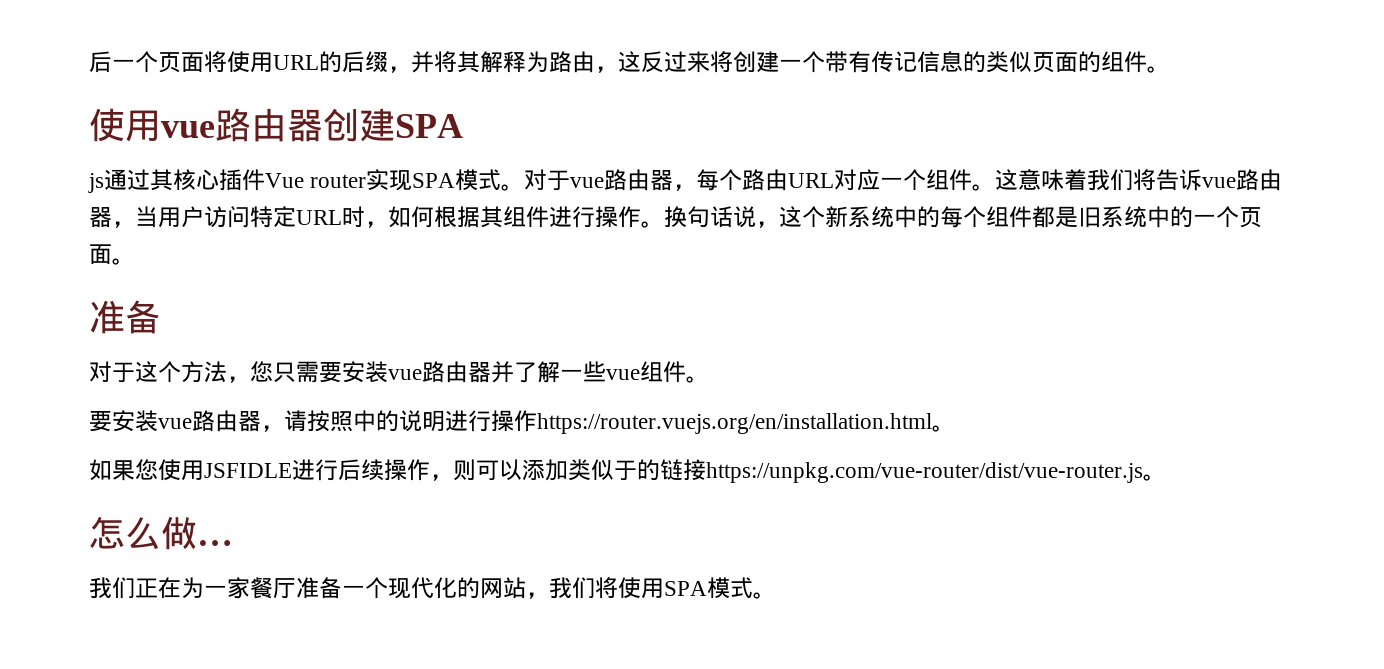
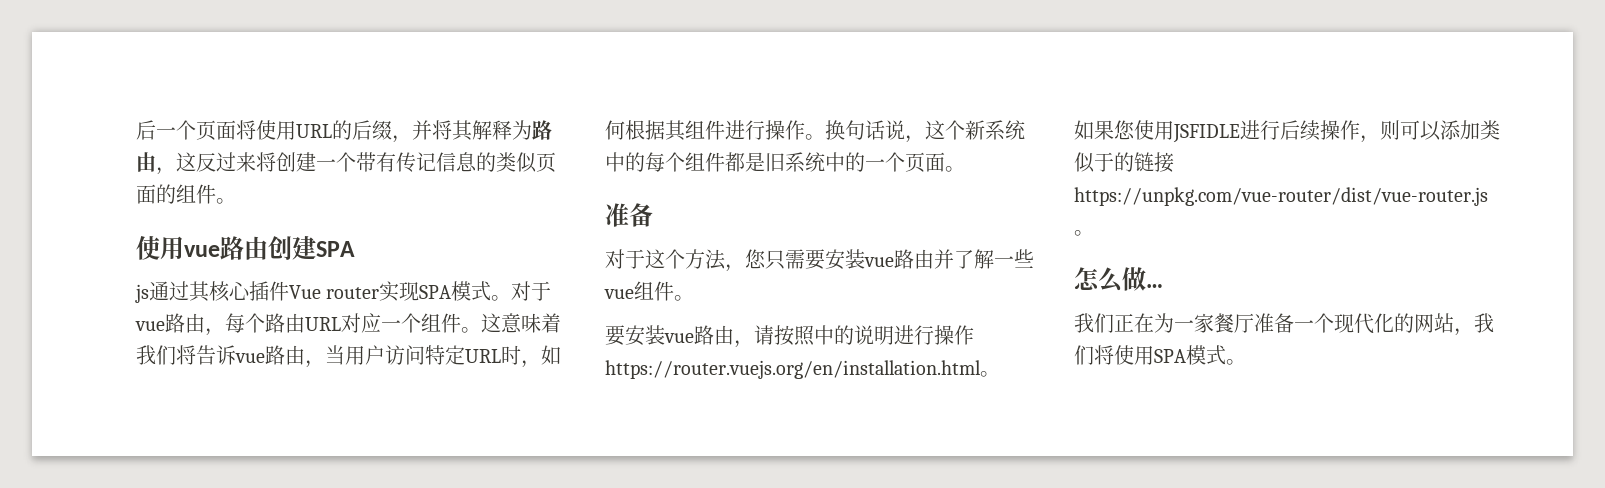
[287,109,323,142] 器 -> (268, 248) none
[650,170,674,191] 器 -> (205, 323) none
[89,207,112,228] 器 -> (305, 355) none
[468,362,491,383] 器 -> (934, 259) none
[238,411,261,432] 器 -> (734, 335) none

